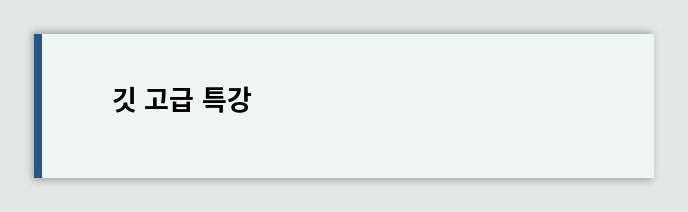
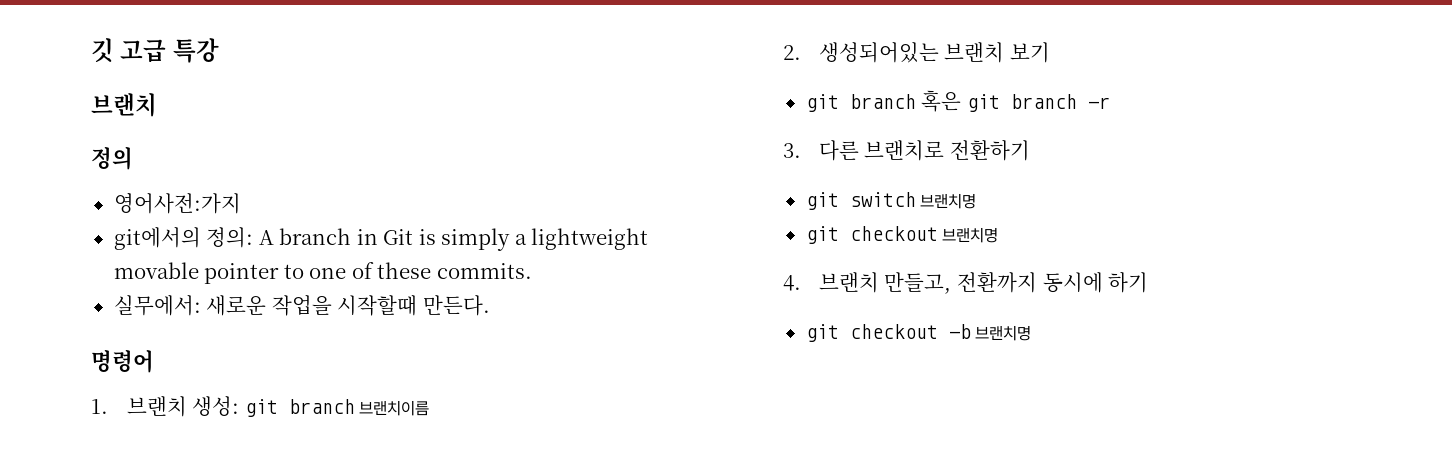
(252, 99) none -> [91,93,157,117] [91,147,133,170] [113,193,241,214] [113,227,649,251] [113,262,532,284] [113,295,490,316] [91,350,154,373] [91,396,430,417] [783,42,1051,63] [805,90,1110,112] [783,140,1031,161] [805,192,977,210] [805,226,999,244] [783,272,1149,294] [805,324,1032,342] // 브랜치 // 정의 // 영어사전:가지 // git에서의 정의: A branch in Git is simply a lightweight movable pointer to one of these commits. // 실무에서: 새로운 작업을 시작할때 만든다. // 명령어 // 1. 브랜치 생성: git branch 브랜치이름 // 2. 생성되어있는 브랜치 보기 // git branch 혹은 git branch -r // 3. 다른 브랜치로 전환하기 // git switch 브랜치명 // git checkout 브랜치명 // 4. 브랜치 만들고, 전환까지 동시에 하기 // git checkout -b 브랜치명

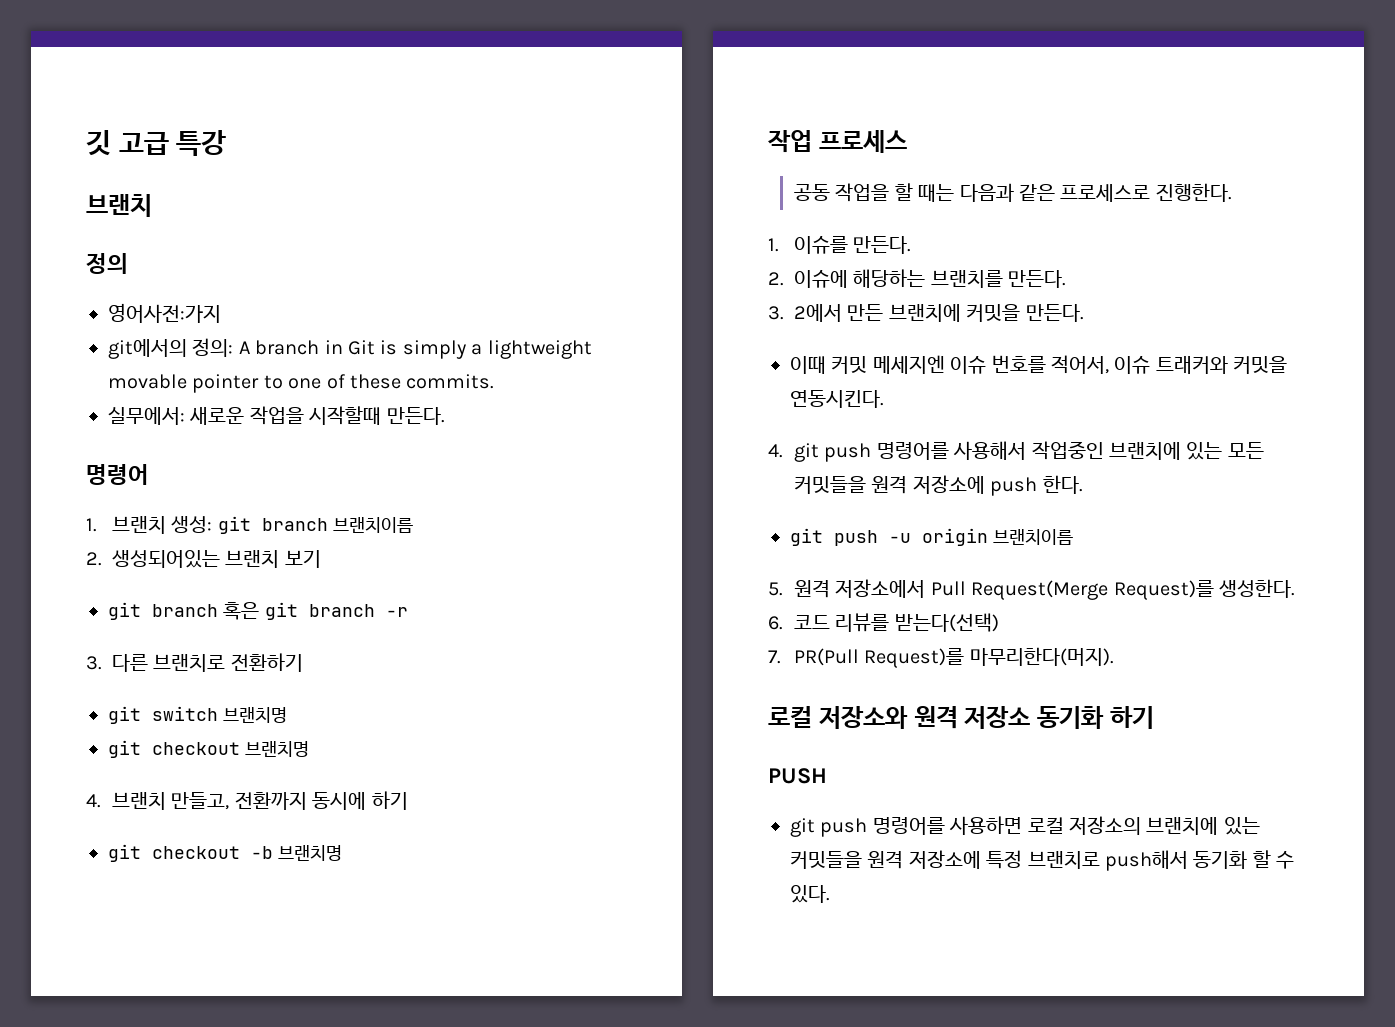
(1032, 333) none -> [768,130,907,153] [794,183,1232,202] [768,236,912,254] [768,269,1067,288] [768,304,1084,322] [790,355,1288,374] [790,390,884,408] [768,441,1264,462] [794,475,1083,496] [790,528,1073,546] [768,579,1296,600] [768,613,999,632] [768,647,1114,668] [768,706,1154,729] [768,768,827,784] [790,816,1260,837] [790,850,1295,871] [790,885,830,903] // 작업 프로세스 // 공동 작업을 할 때는 다음과 같은 프로세스로 진행한다. // 1. 이슈를 만든다. // 2. 이슈에 해당하는 브랜치를 만든다. // 3. 2에서 만든 브랜치에 커밋을 만든다. // 이때 커밋 메세지엔 이슈 번호를 적어서, 이슈 트래커와 커밋을 연동시킨다. // 4. git push 명령어를 사용해서 작업중인 브랜치에 있는 모든 커밋들을 원격 저장소에 push 한다. // git push -u origin 브랜치이름 // 5. 원격 저장소에서 Pull Request(Merge Request)를 생성한다. // 6. 코드 리뷰를 받는다(선택) // 7. PR(Pull Request)를 마무리한다(머지). // 로컬 저장소와 원격 저장소 동기화 하기 // PUSH // git push 명령어를 사용하면 로컬 저장소의 브랜치에 있는 커밋들을 원격 저장소에 특정 브랜치로 push해서 동기화 할 수 있다.

